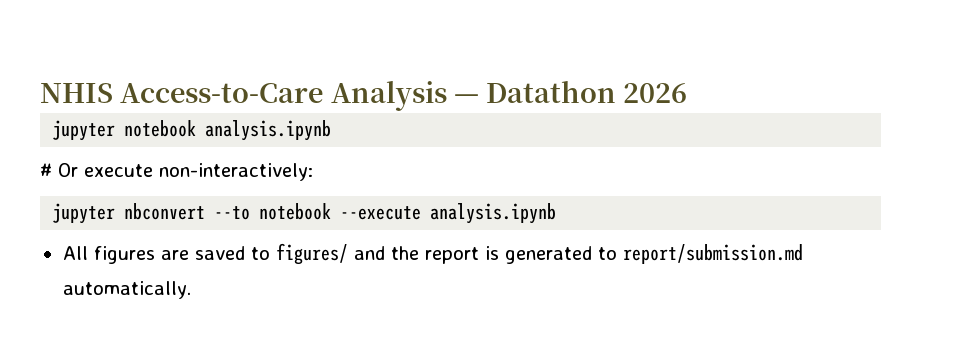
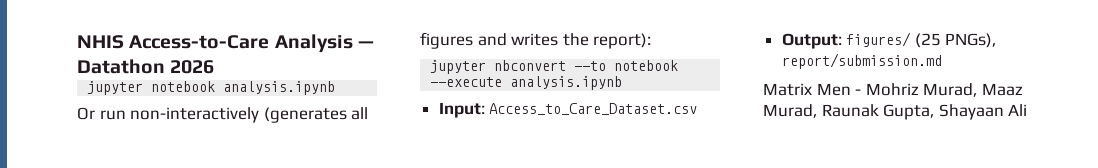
[40,163,313,181] # Or execute non-interactively: -> [77,107,369,123] [420,32,652,49] Or run non-interactively (generates all figures and writes the report):
[62,243,803,265] [62,281,191,299] All figures are saved to figures/ and the report is generated to report/submission.md automatically. -> [438,102,698,118] [781,32,997,49] [781,53,942,69] [763,83,1023,97] [763,104,1028,120] Input: Access_to_Care_Dataset.csv // Output: figures/ (25 PNGs), report/submission.md // Matrix Men - Mohriz Murad, Maaz Murad, Raunak Gupta, Shayaan Ali

